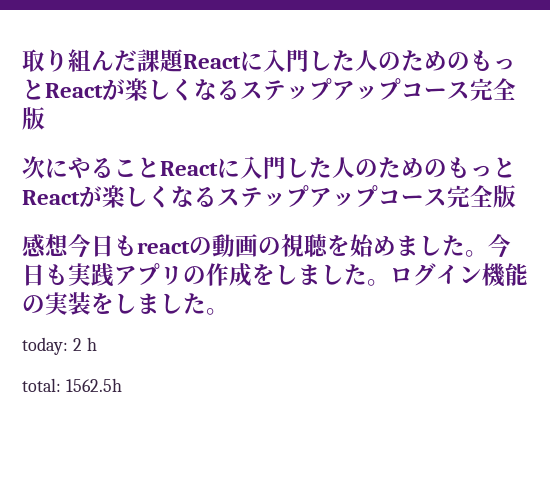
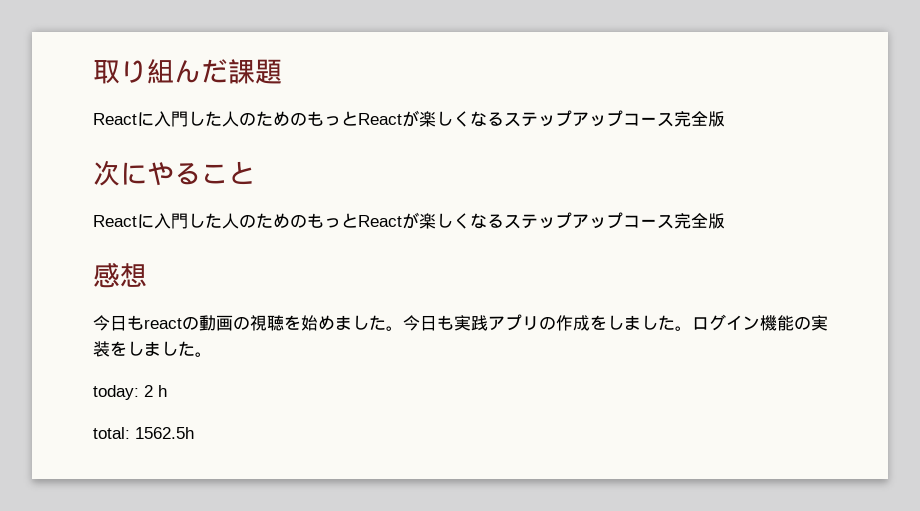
(185, 60) none -> (282, 71) //
(160, 167) none -> (255, 173) //
(69, 245) none -> (147, 275) //

